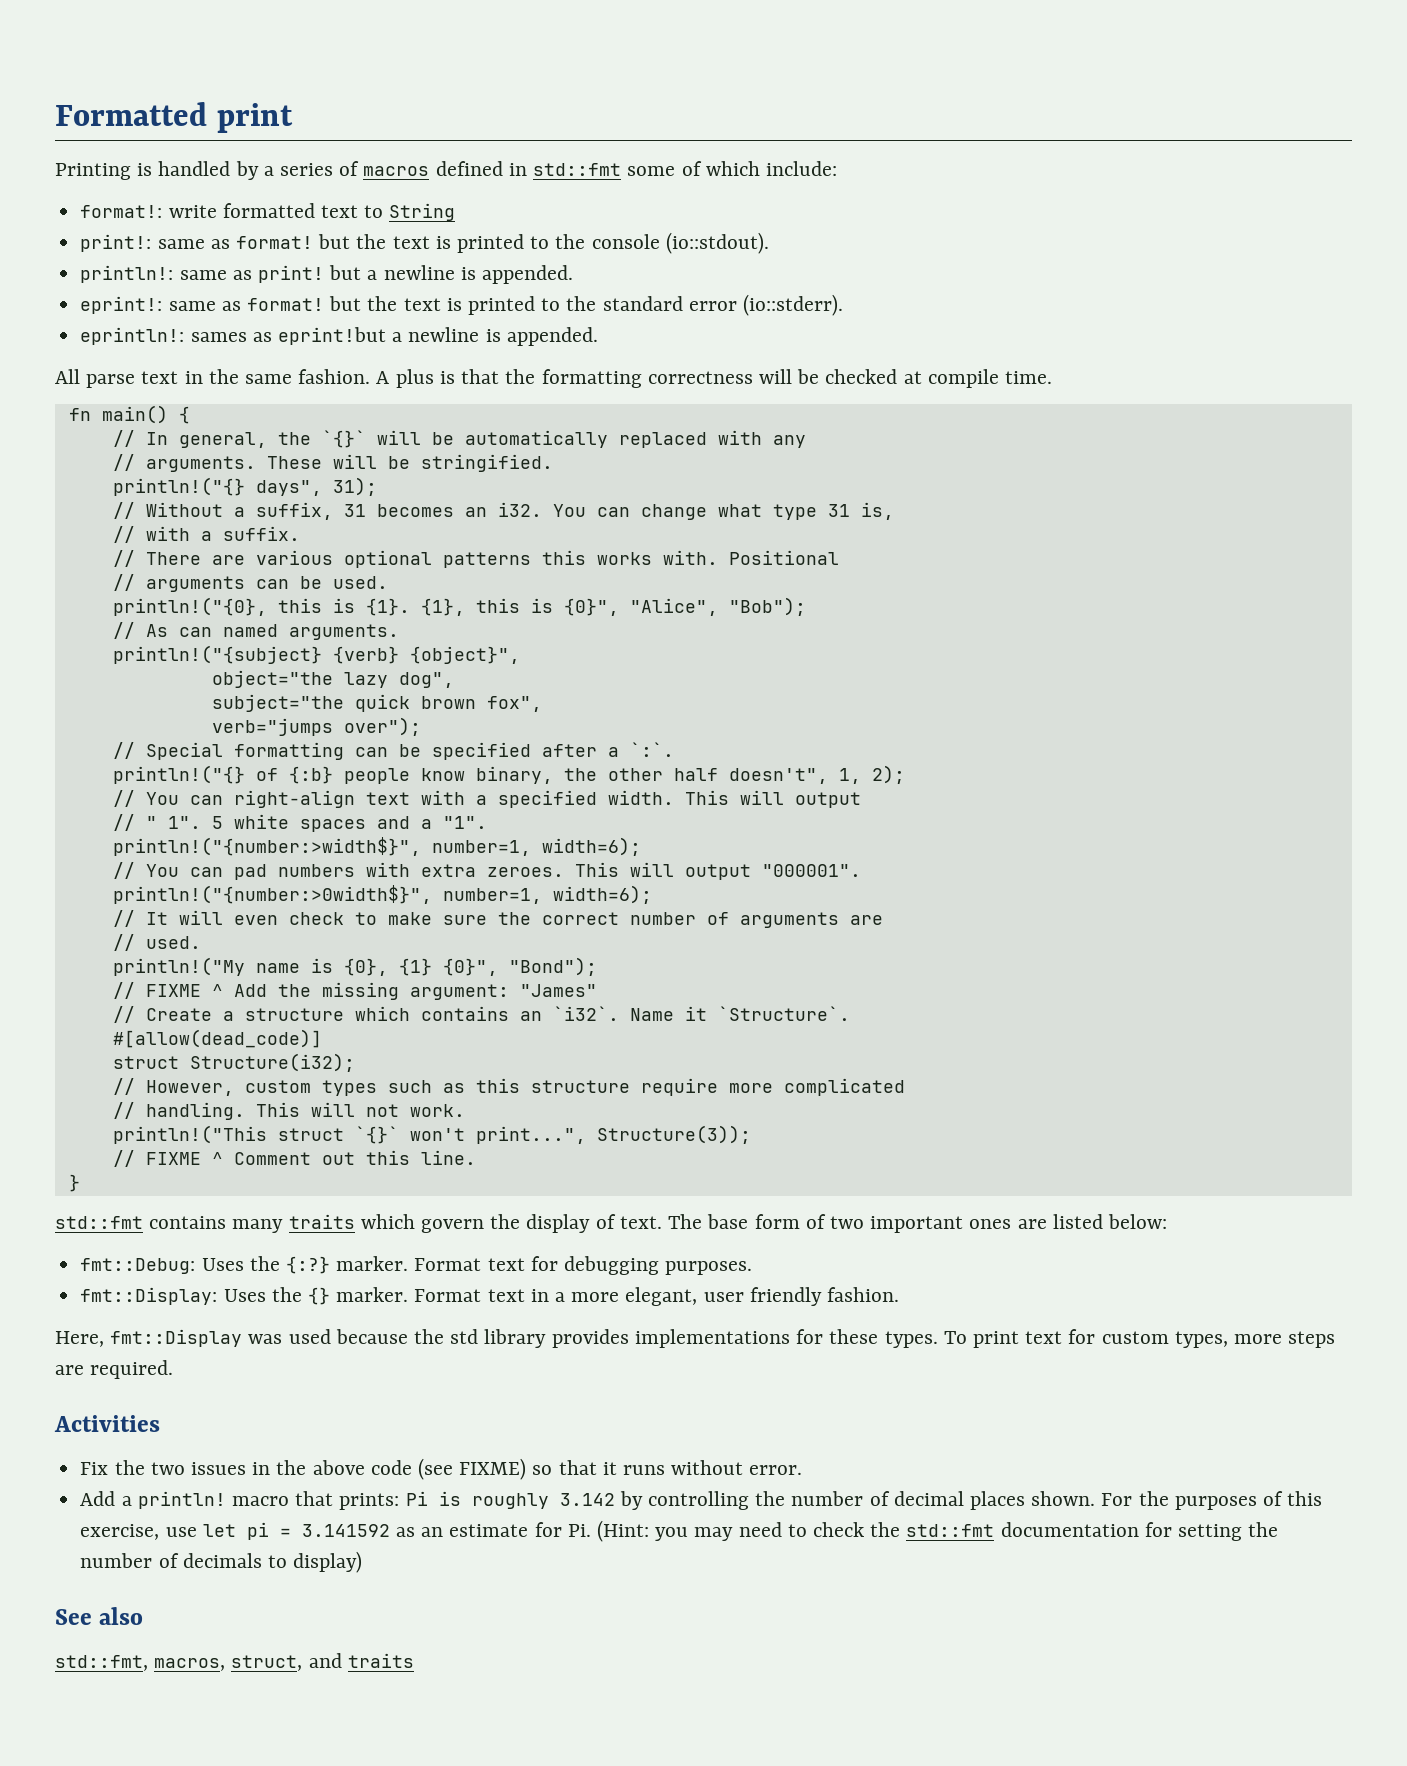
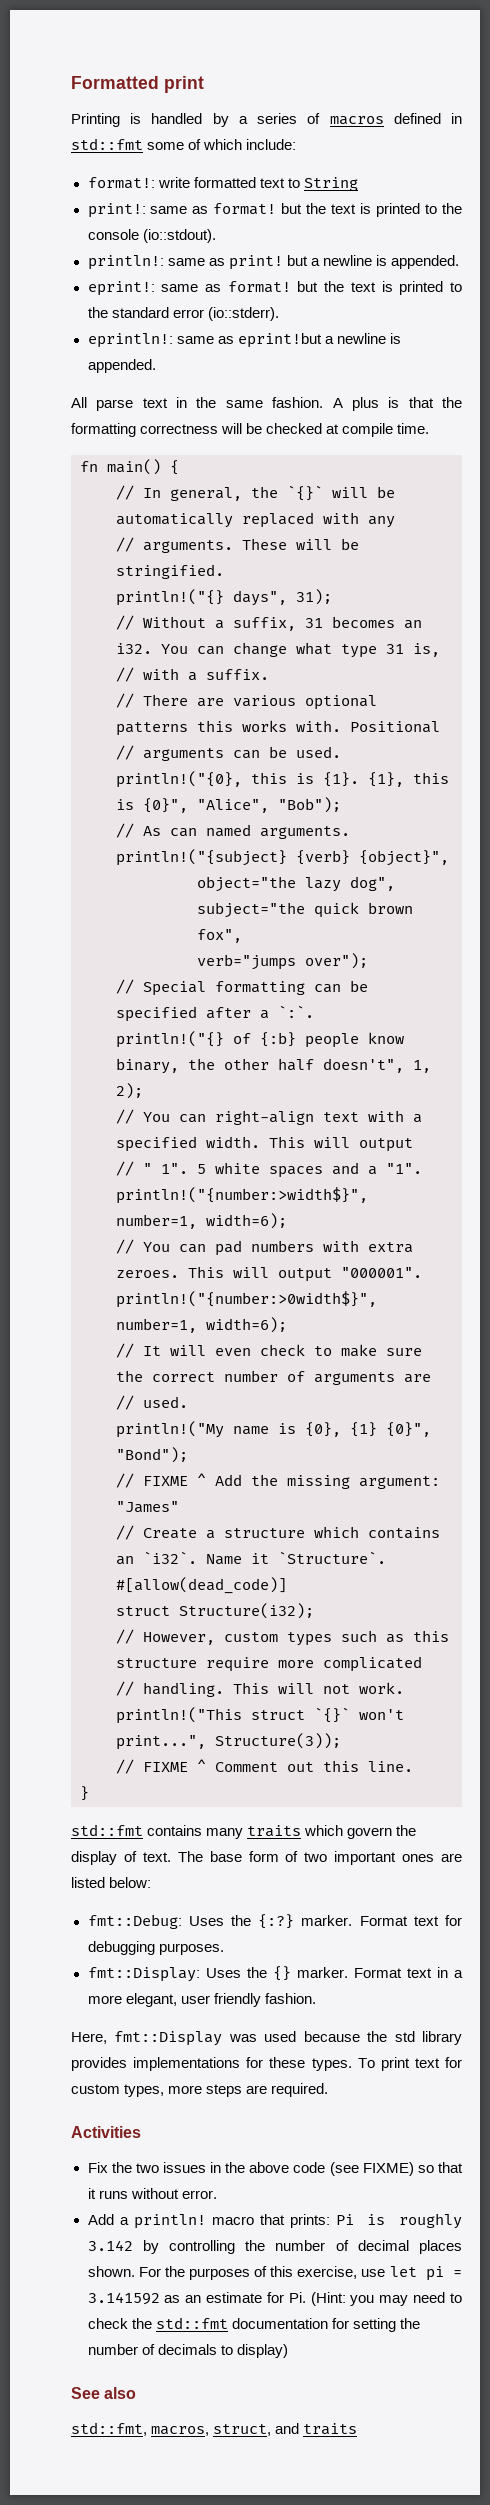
[190,332,247,342] sames -> [176,336,214,344] same

